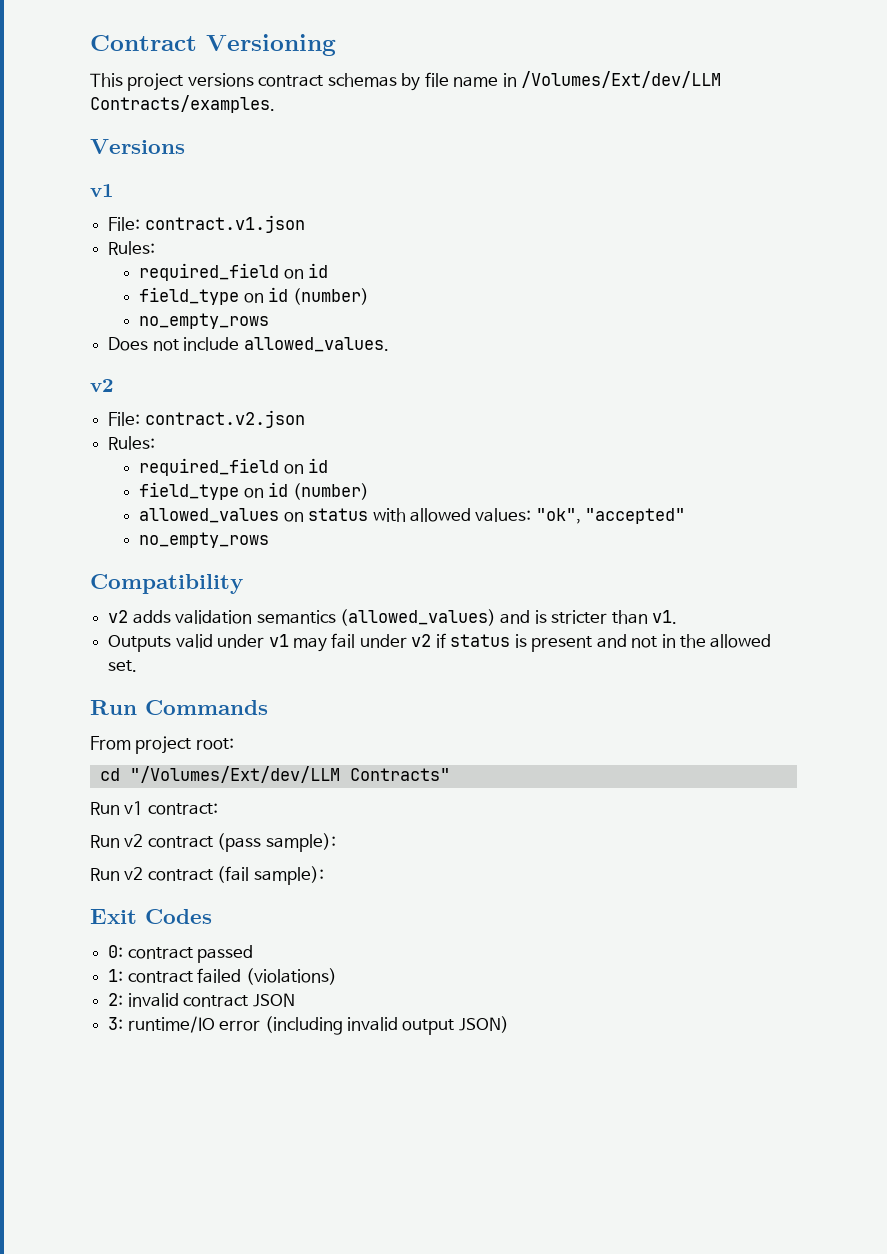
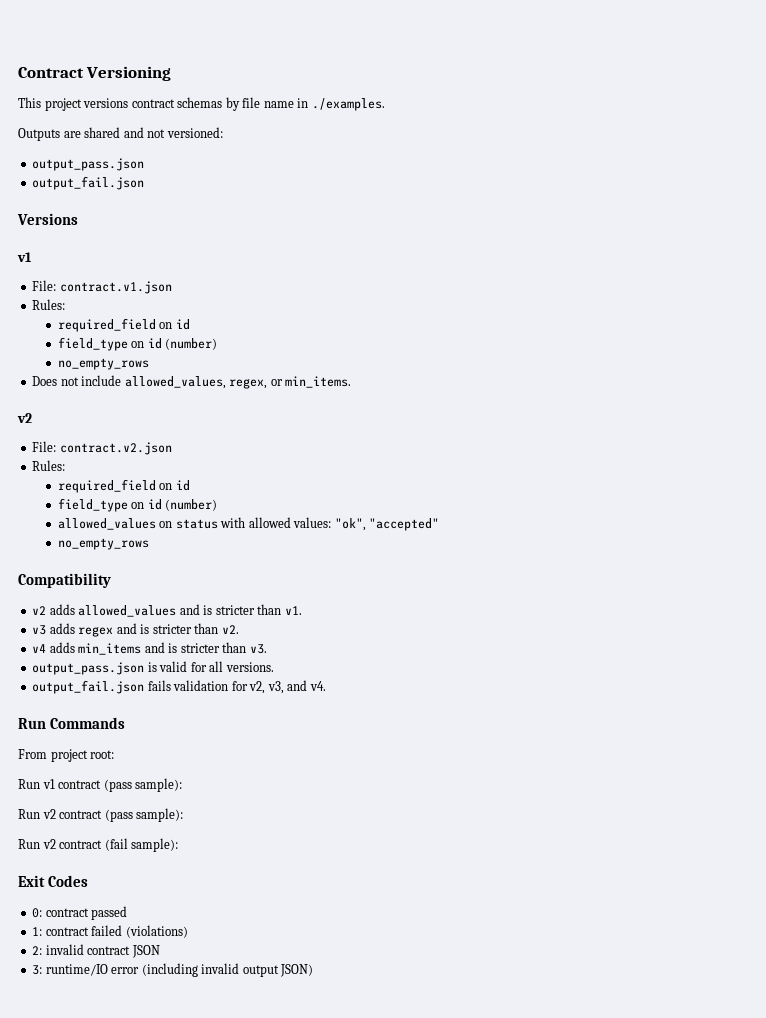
[521,71,722,88] [90,95,275,113] /Volumes/Ext/dev/LLM Contracts/examples. -> [311,98,385,111] [18,127,223,141] [32,158,145,171] [32,176,145,190] ./examples. // Outputs are shared and not versioned: // output_pass.json // output_fail.json
[243,337,389,352] allowed_values. -> [124,376,352,389] allowed_values, regex, or min_items.
[175,609,496,626] validation semantics (allowed_values) -> [78,605,177,617] allowed_values
[108,633,772,652] [108,660,138,672] Outputs valid under v1 may fail under v2 if status is present and not in the allowed set. -> [32,623,239,637] [32,642,267,655] [32,661,274,675] [32,680,326,694] v3 adds regex and is stricter than v2. // v4 adds min_items and is stricter than v3. // output_pass.json is valid for all versions. // output_fail.json fails validation for v2, v3, and v4.
[99,766,450,783] // cd "/Volumes/Ext/dev/LLM Contracts" -> (115, 754) none
[147,803,218,815] contract: -> [58,778,183,792] contract (pass sample):

